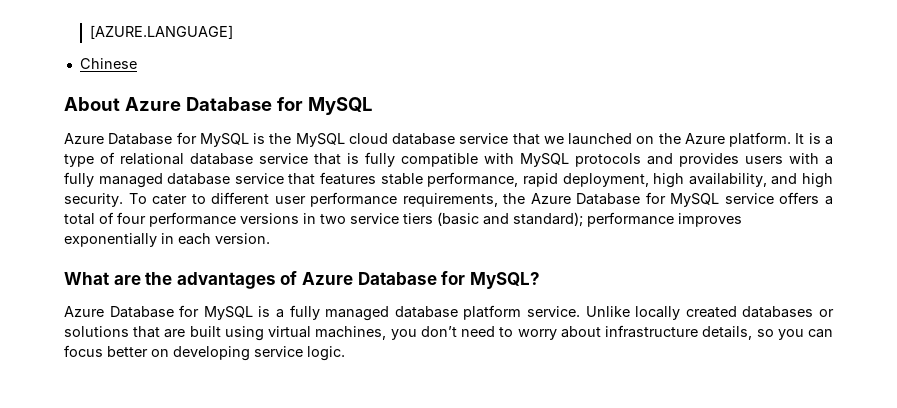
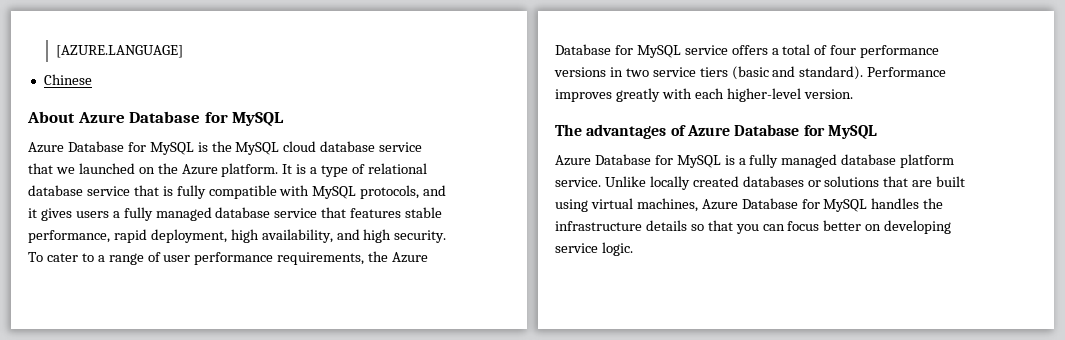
[575,153,819,167] protocols and provides users with -> [360,185,447,199] [28,208,109,221] protocols, and it gives users
[211,192,270,204] different -> [97,252,161,265] a range of
[513,212,742,227] [64,233,270,247] [64,272,173,285] standard); performance improves exponentially in each version. // What are the -> [799,66,947,80] [555,88,853,102] [555,124,582,136] standard). Performance improves greatly with each higher-level version. // The
[469,272,540,289] MySQL? -> [827,125,877,139] MySQL
[390,325,774,340] you don’t need to worry about infrastructure details, so -> [701,198,944,212] [555,220,733,231] Azure Database for MySQL handles the infrastructure details so that

